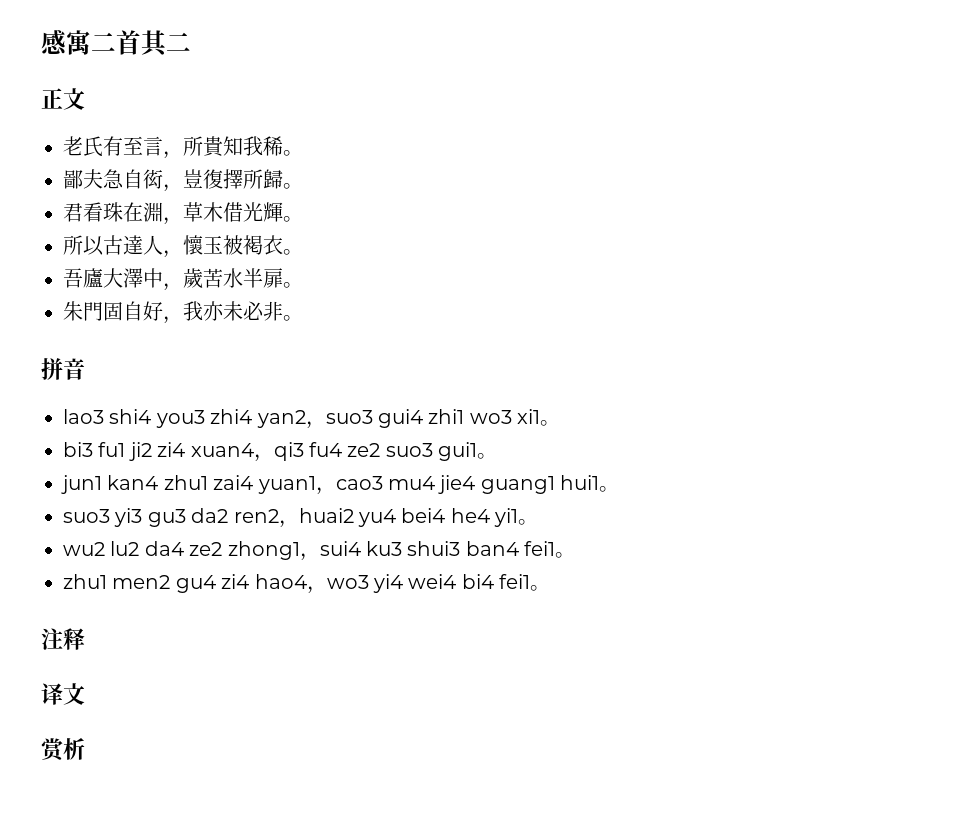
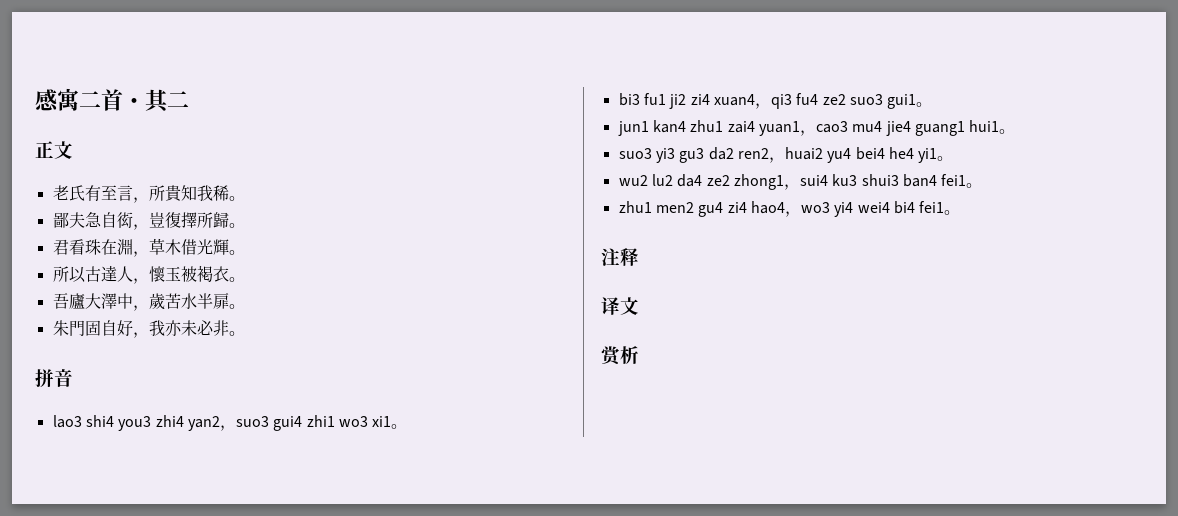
(141, 42) none -> [123,98,145,108] ・

